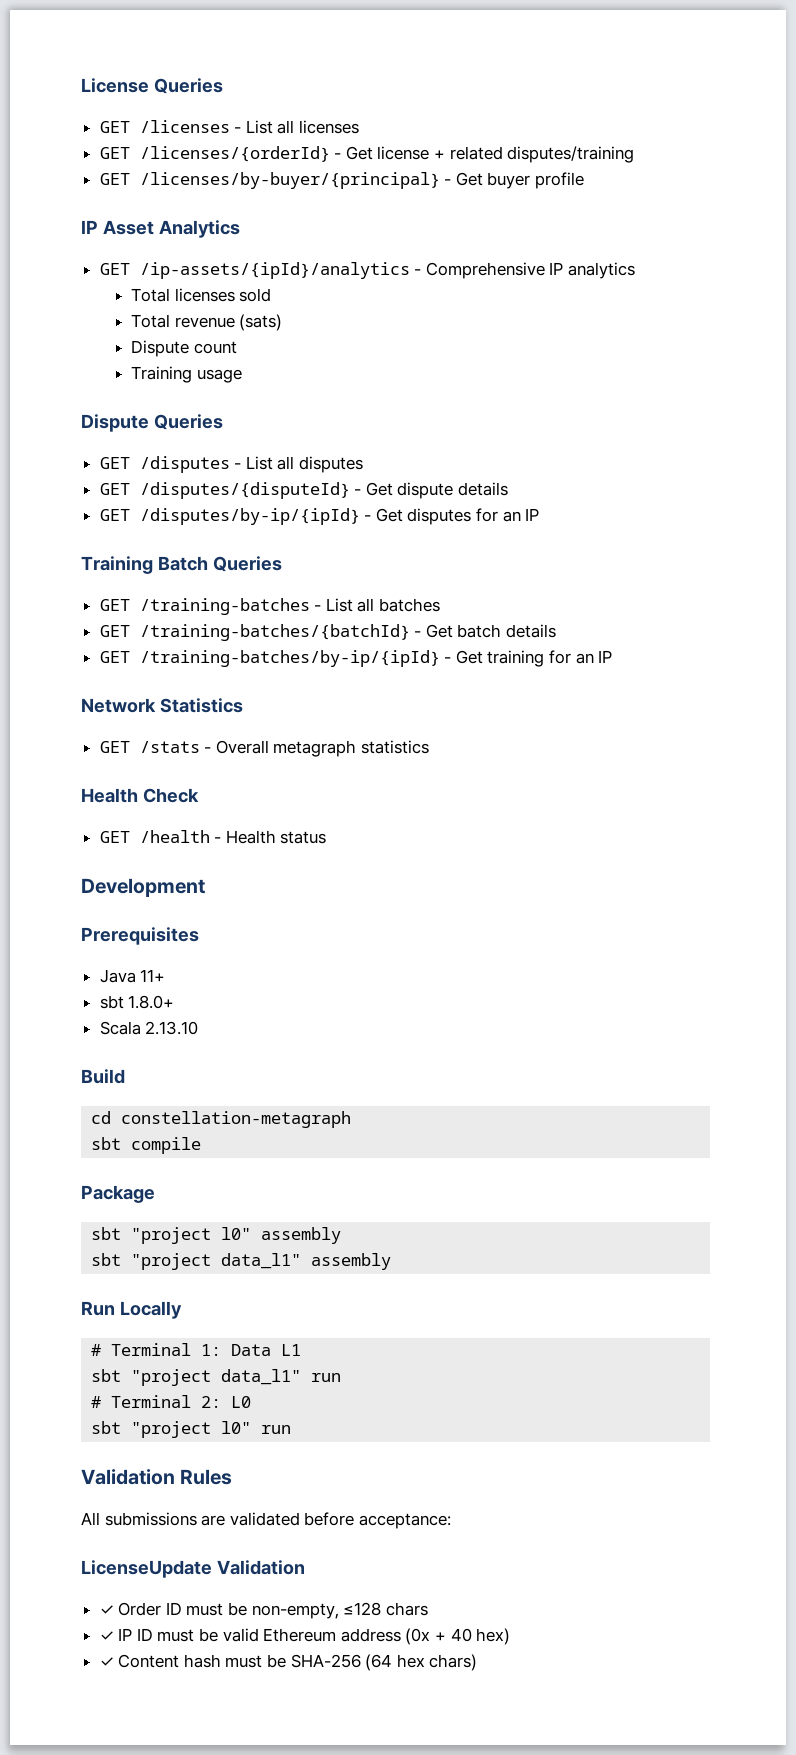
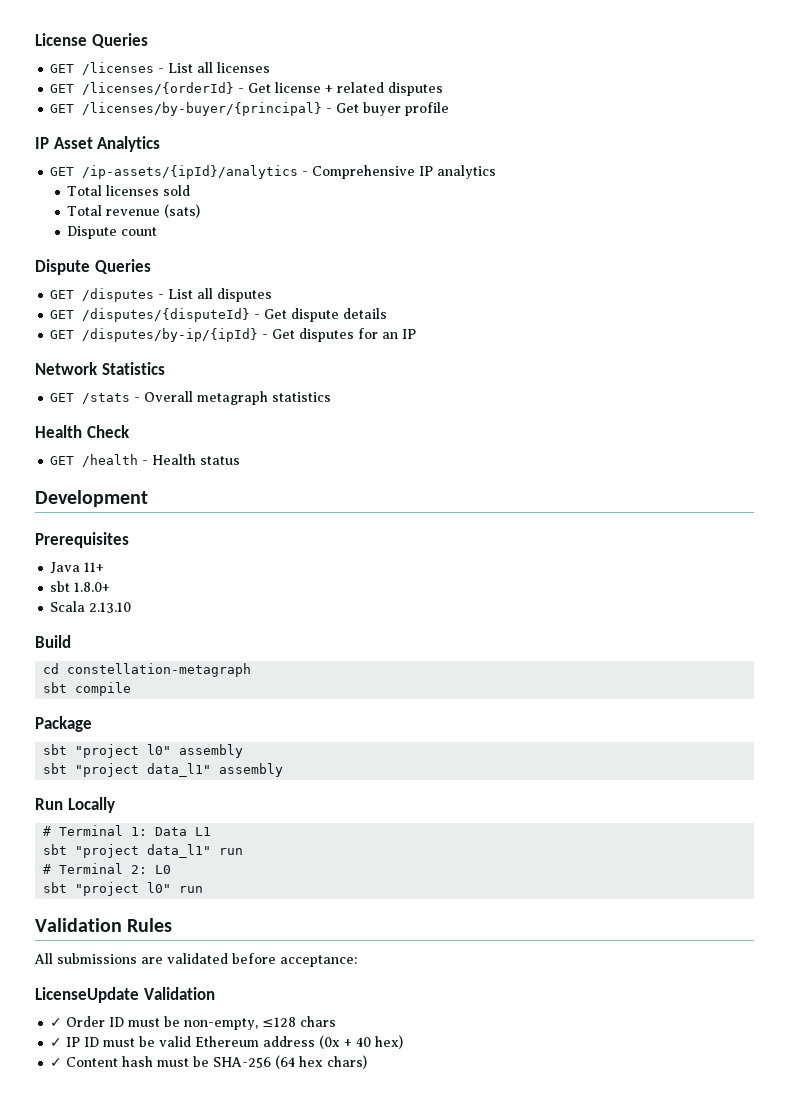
[507,146,635,163] disputes/training -> [388,82,444,96] disputes
[130,366,242,383] // Training usage -> (158, 231) none
[81,556,282,574] [99,598,441,615] [99,624,557,641] [99,650,613,667] // Training Batch Queries // GET /training-batches - List all batches // GET /training-batches/{batchId} - Get batch details // GET /training-batches/by-ip/{ipId} - Get training for an IP -> (417, 334) none

